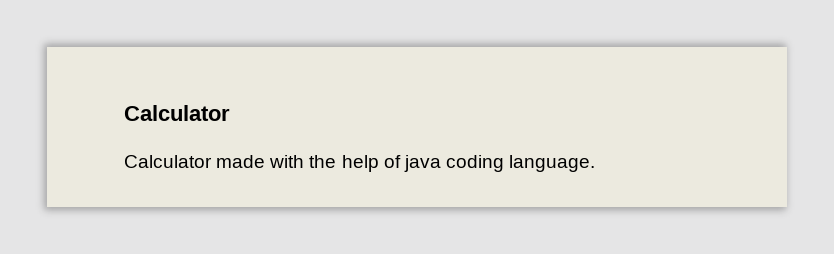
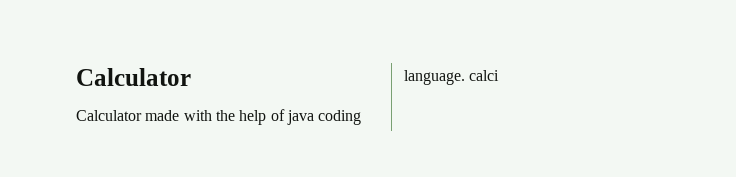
(596, 163) none -> [469,70,500,81] calci

